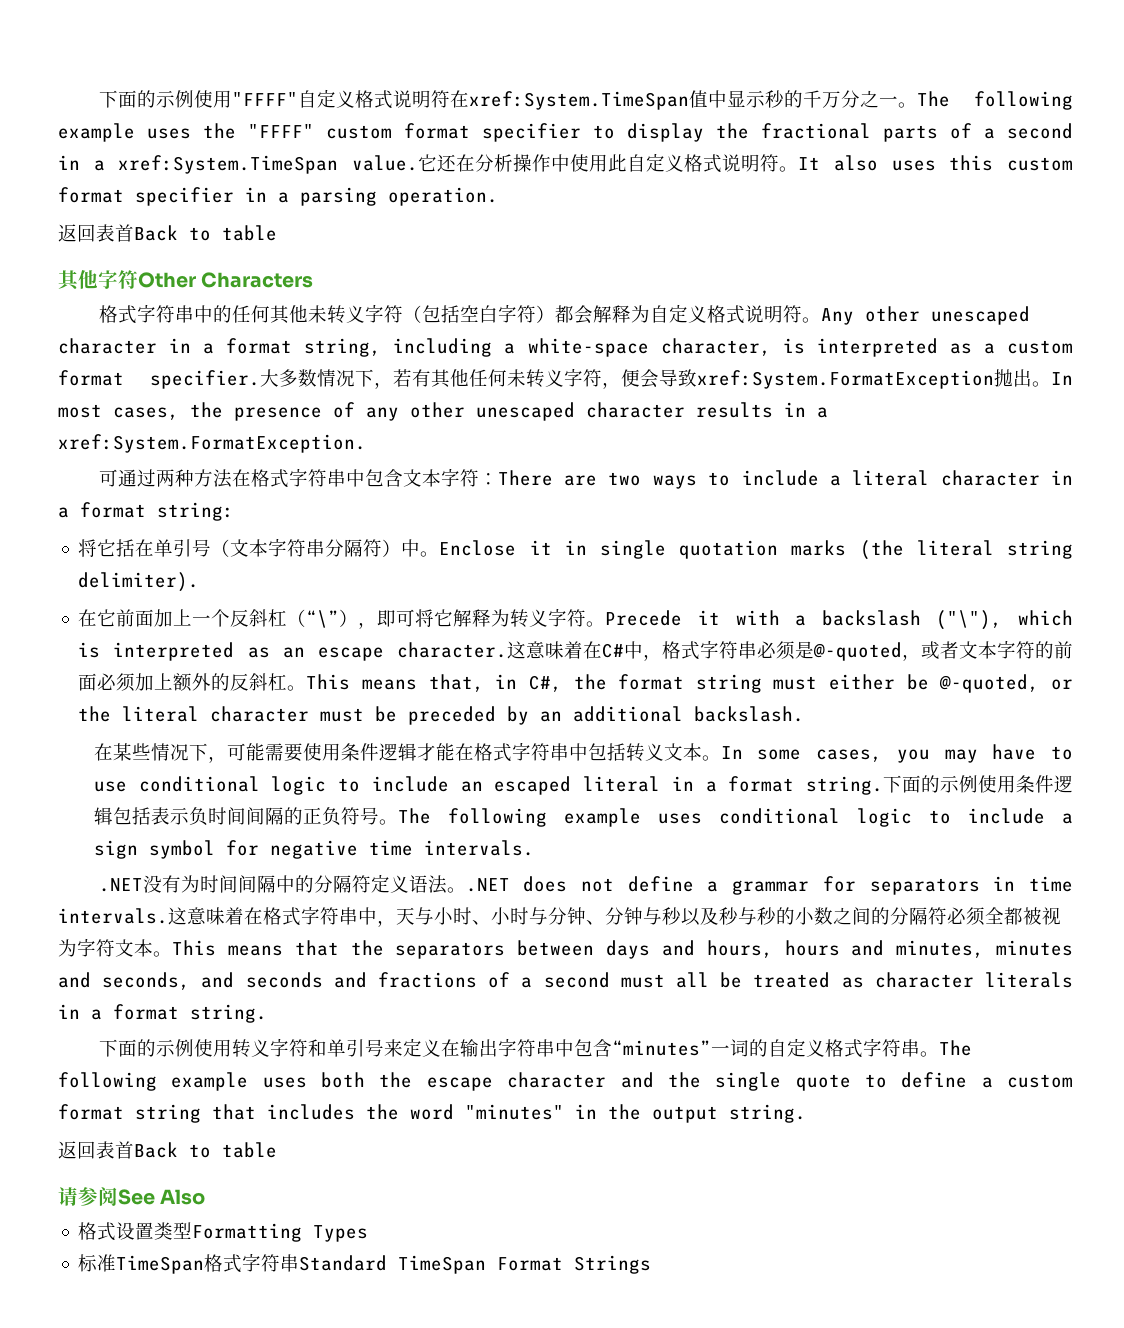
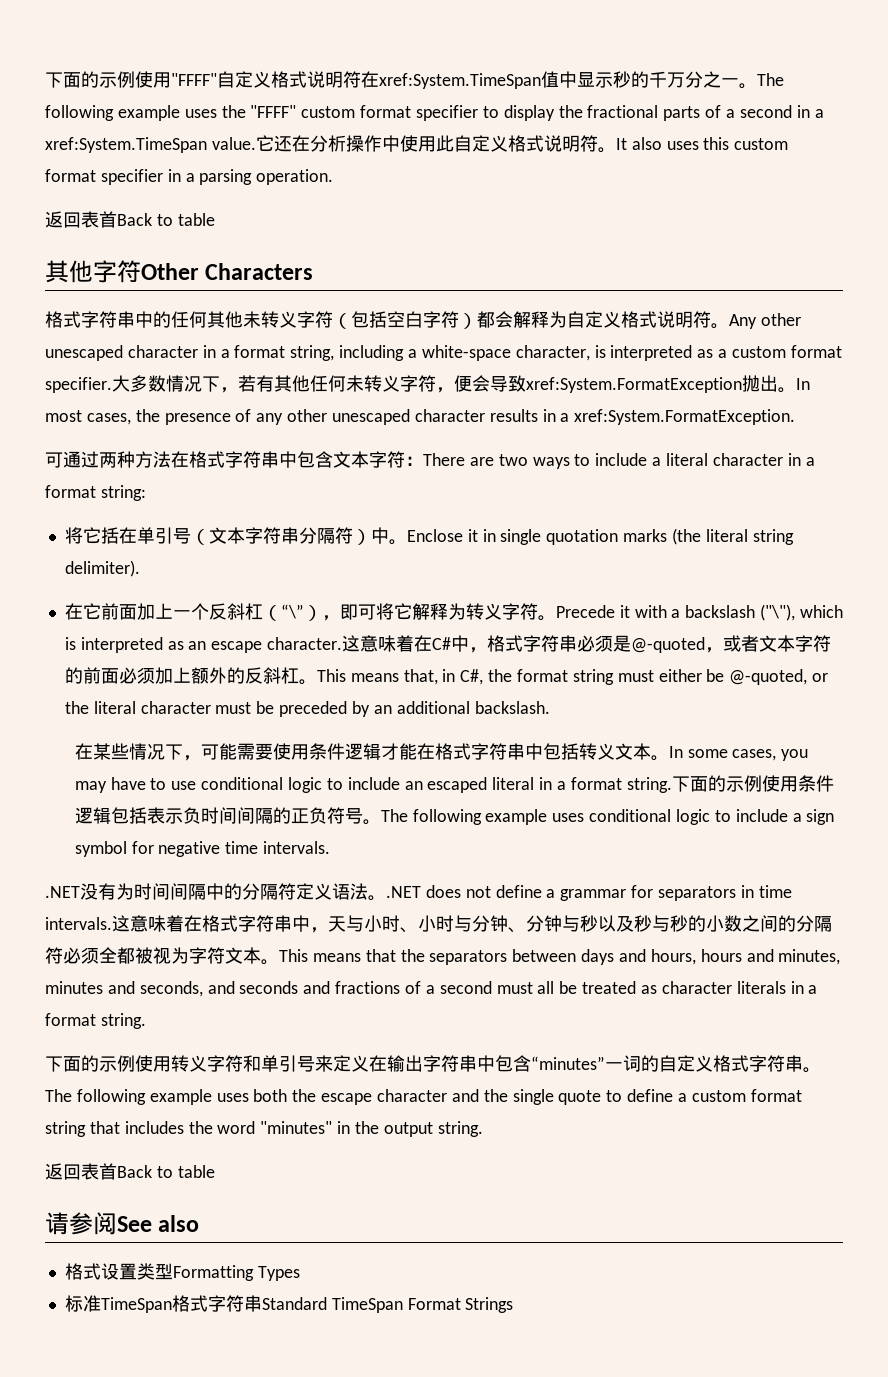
[160,1189,206,1205] Also -> [158,1215,200,1232] also

